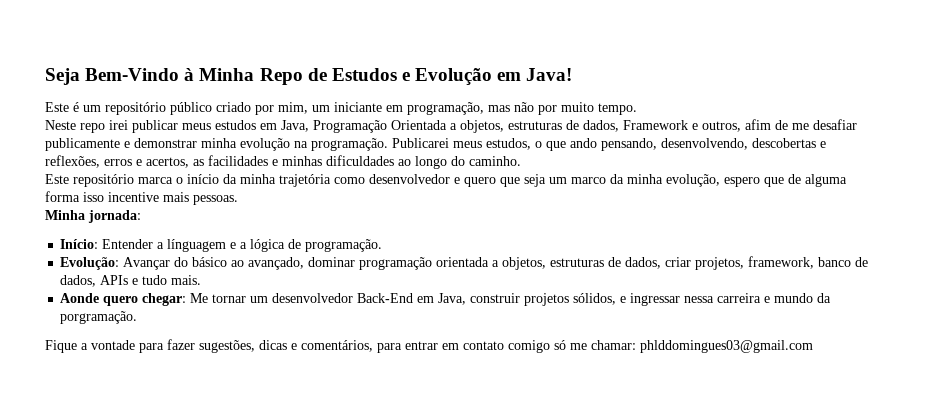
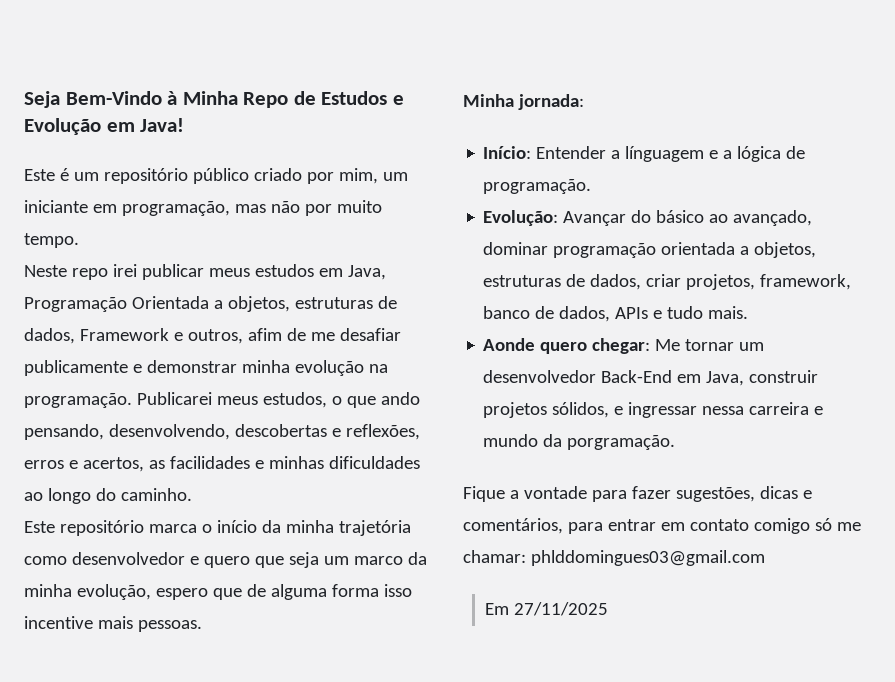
(813, 346) none -> [485,602,609,616] // Em 27/11/2025

